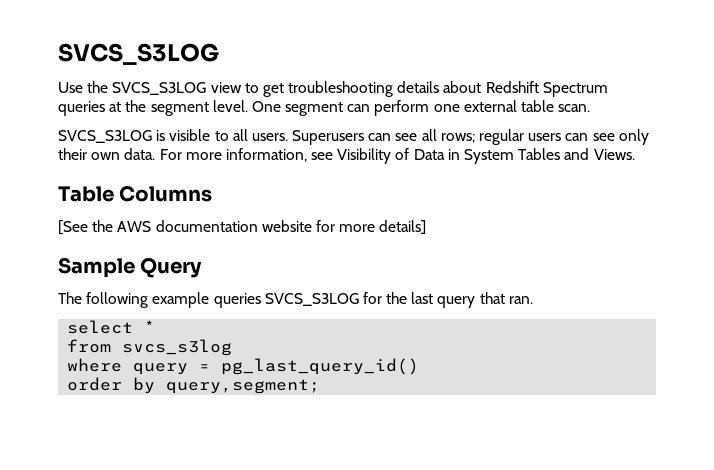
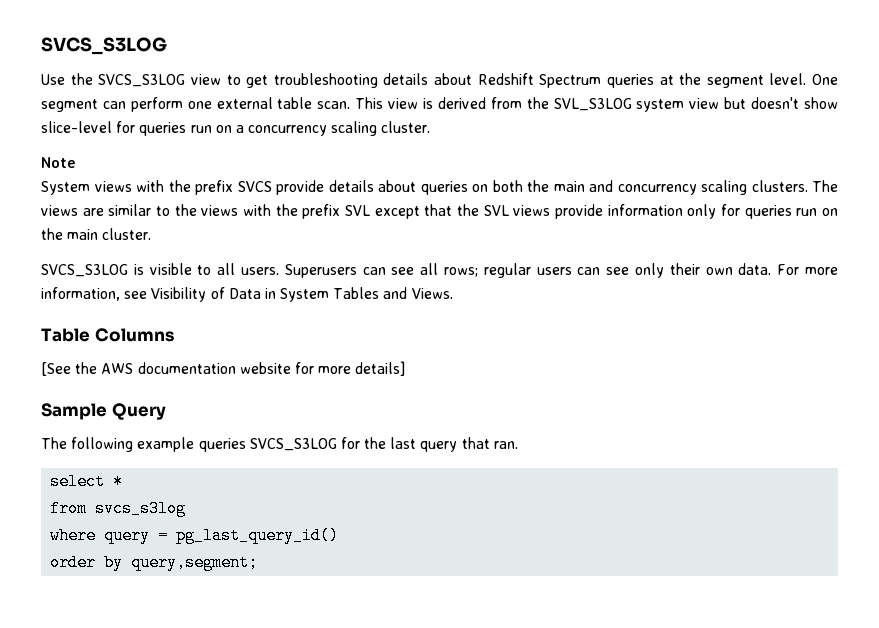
(591, 108) none -> [355,97,839,112] [41,121,431,136] [41,157,76,168] [41,180,838,195] [41,204,838,219] [41,228,152,240] This view is derived from the SVL_S3LOG system view but doesn't show slice-level for queries run on a concurrency scaling cluster. // Note // System views with the prefix SVCS provide details about queries on both the main and concurrency scaling clusters. The views are similar to the views with the prefix SVL except that the SVL views provide information only for queries run on the main cluster.

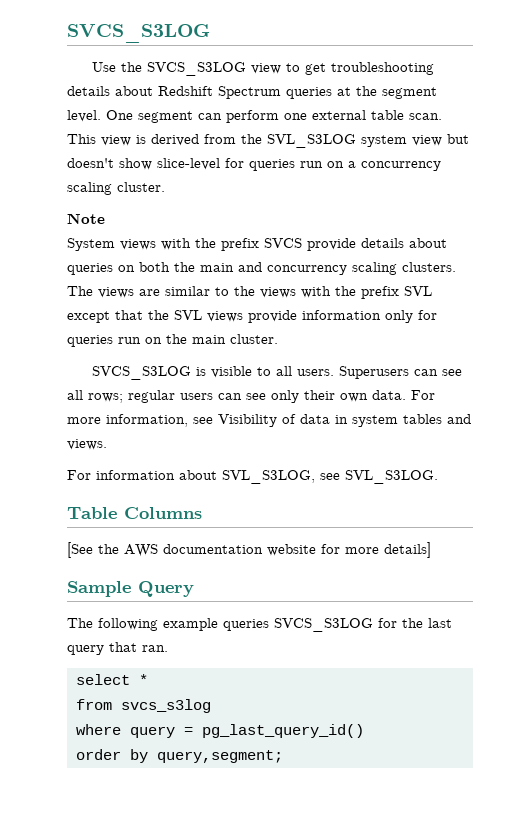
[228,287,453,302] Data in System Tables and Views. -> [300,414,471,427] [67,439,107,450] [67,470,438,484] data in system tables and views. // For information about SVL_S3LOG, see SVL_S3LOG.

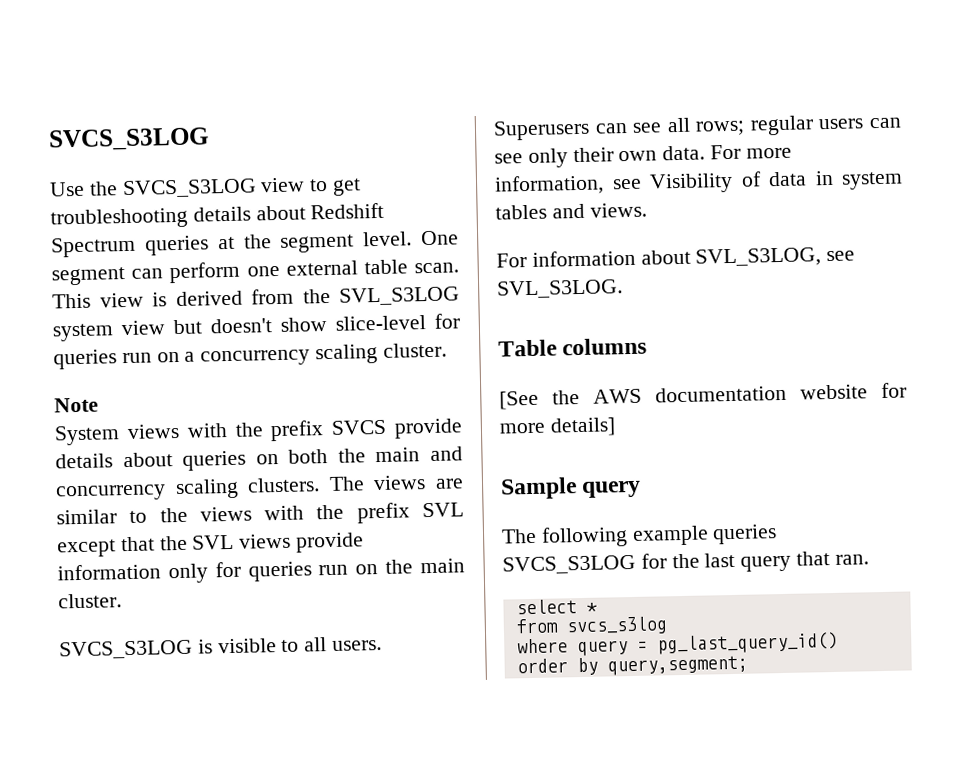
[124,507,202,519] Columns -> [562,337,648,356] columns
[138,581,194,597] Query -> [582,480,642,498] query

